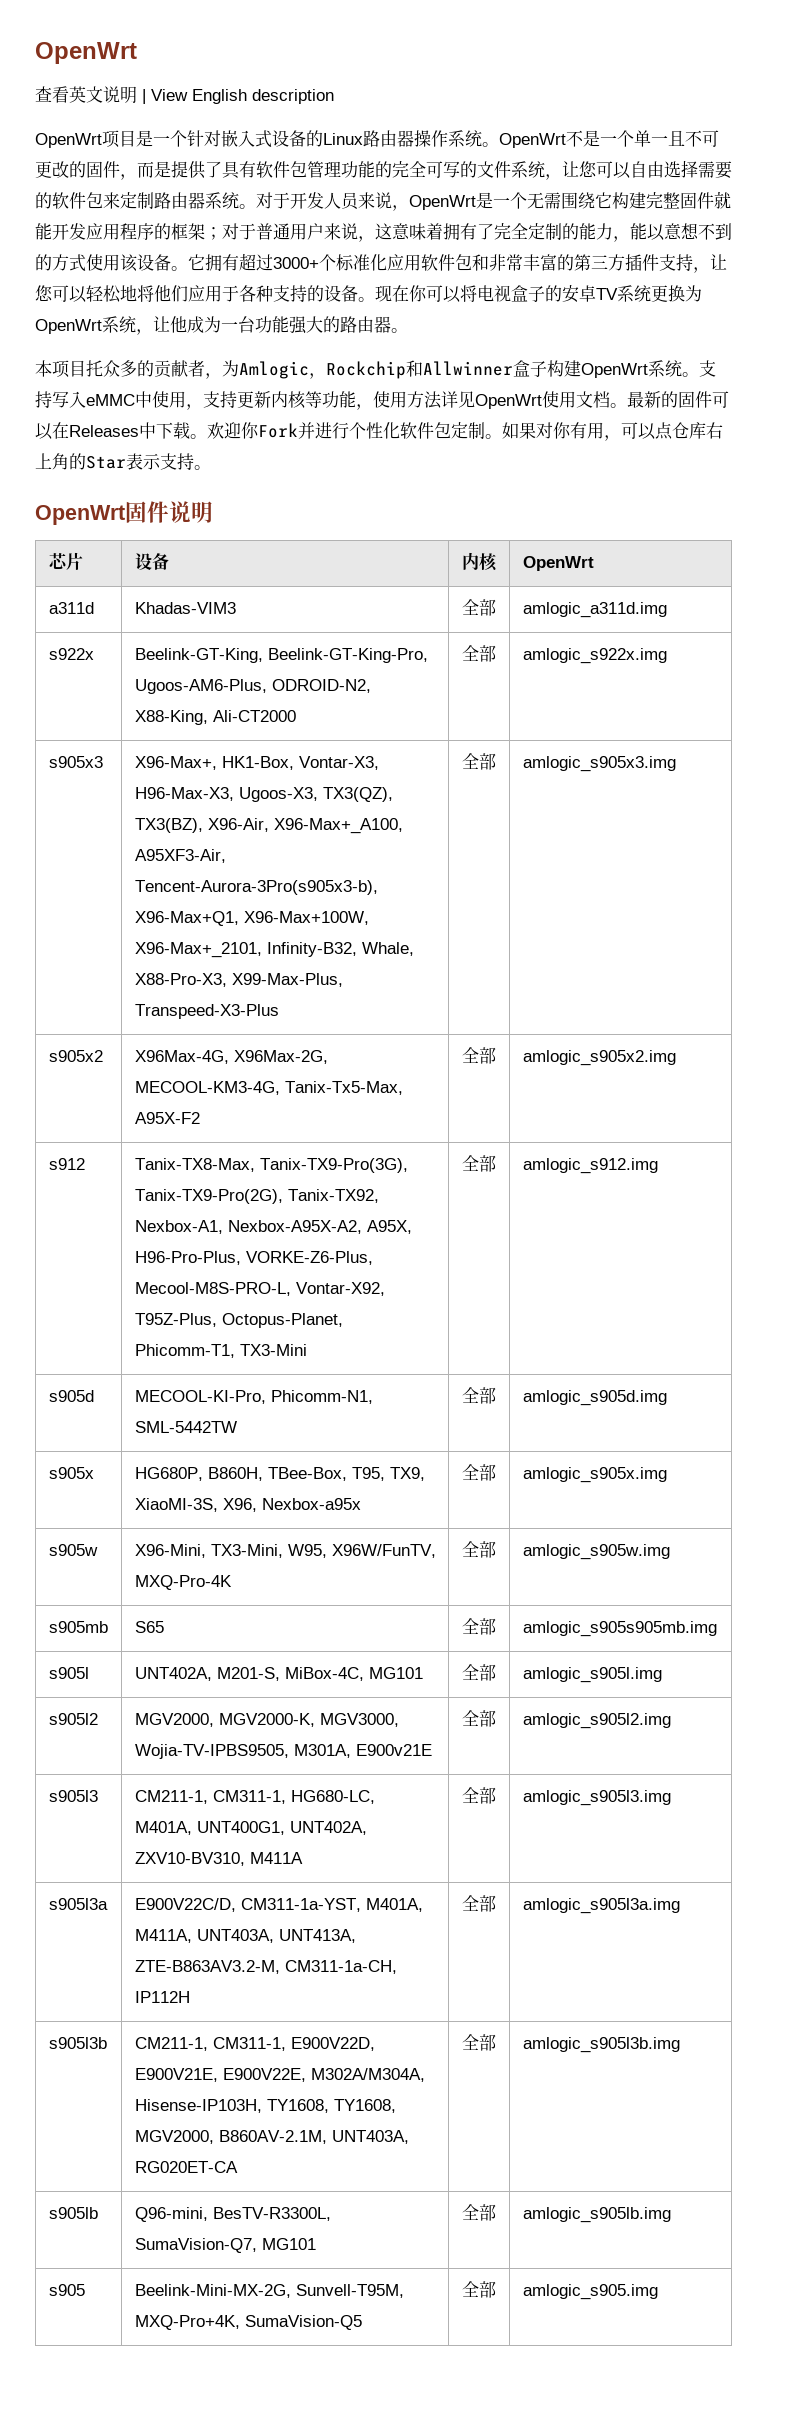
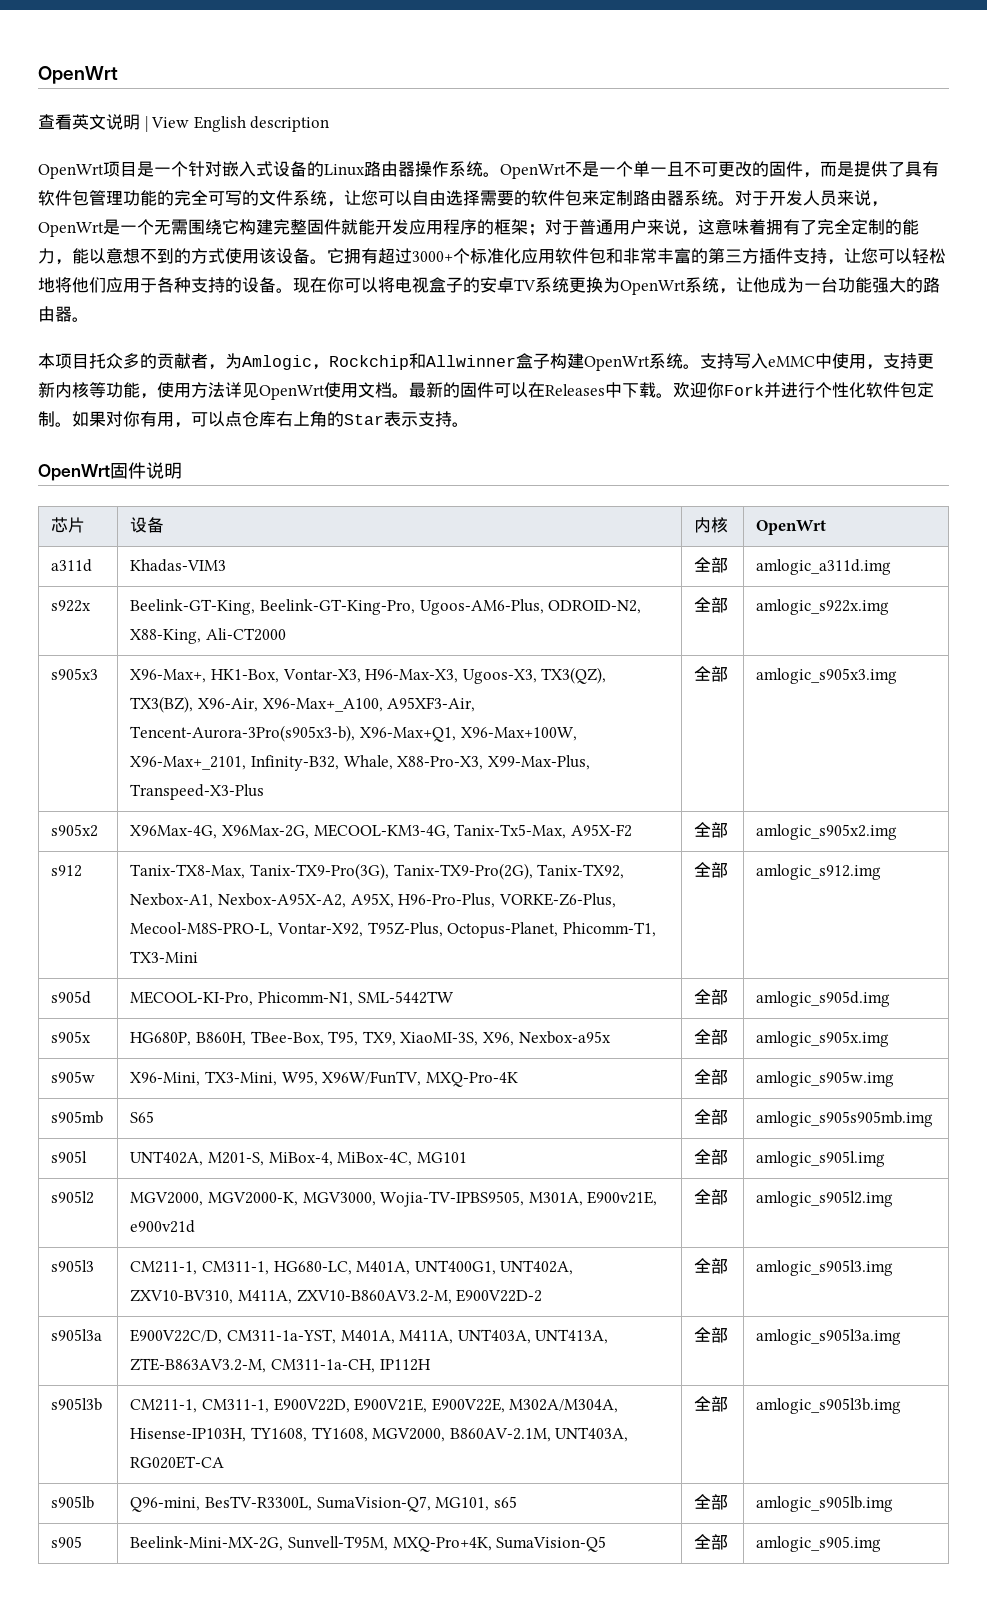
(280, 1674) none -> [268,1152,333,1166] MiBox-4,
[355,1744,432,1756] E900v21E -> [587,1191,658,1206] [130,1220,196,1233] E900v21E, e900v21d
[249,1852,303,1864] M411A -> [238,1289,543,1304] M411A, ZXV10-B860AV3.2-M, E900V22D-2
[261,2238,316,2250] MG101 -> [435,1496,517,1511] MG101, s65

